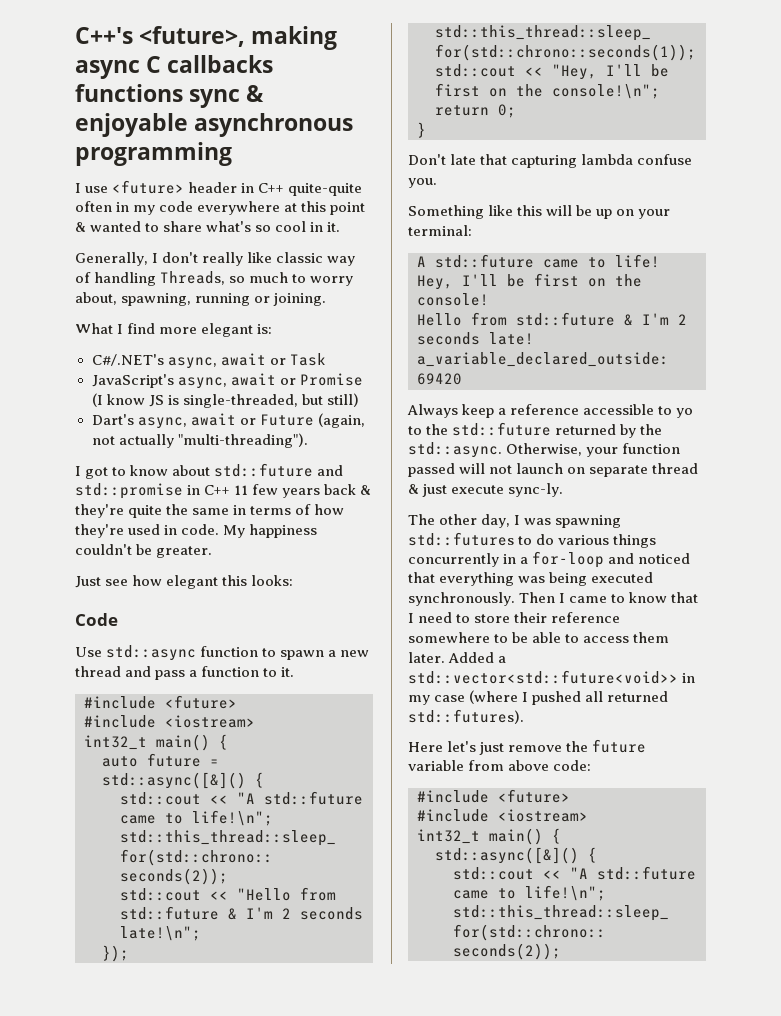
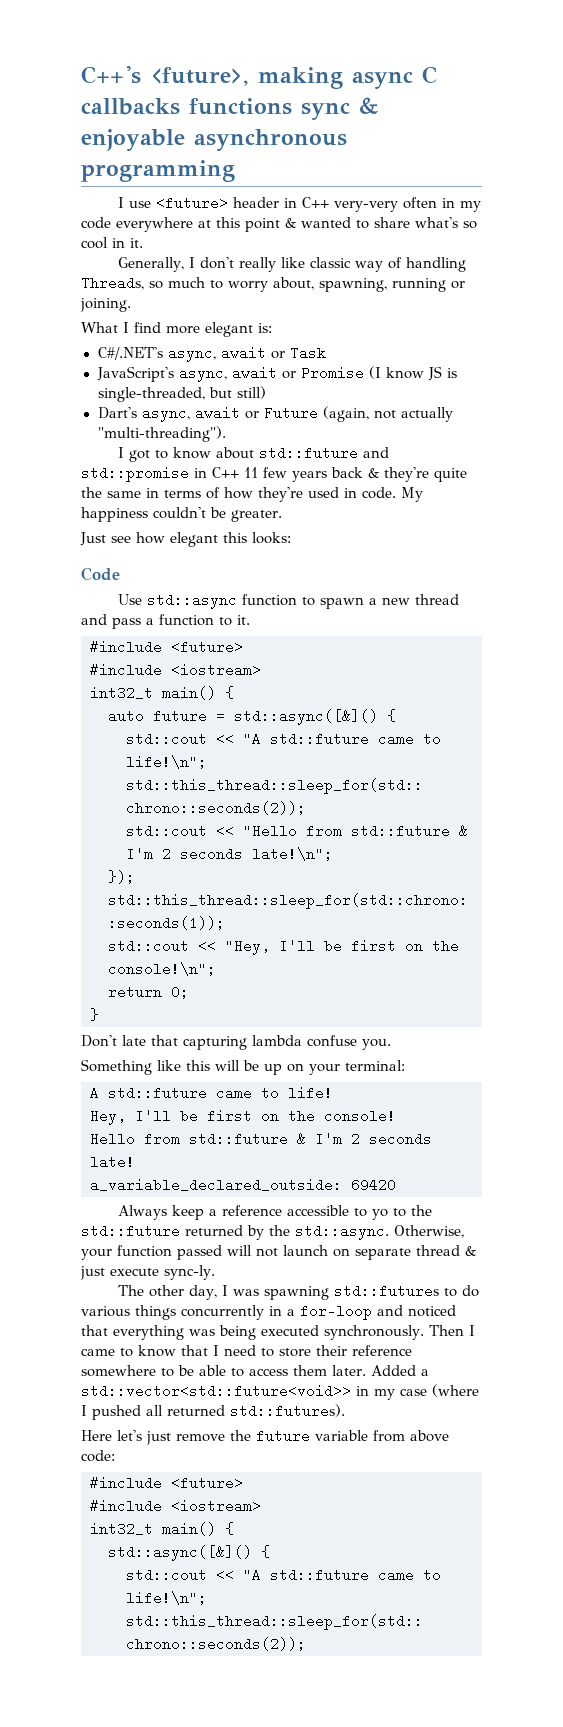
[288,183,363,196] quite-quite -> [333,201,398,212] very-very

